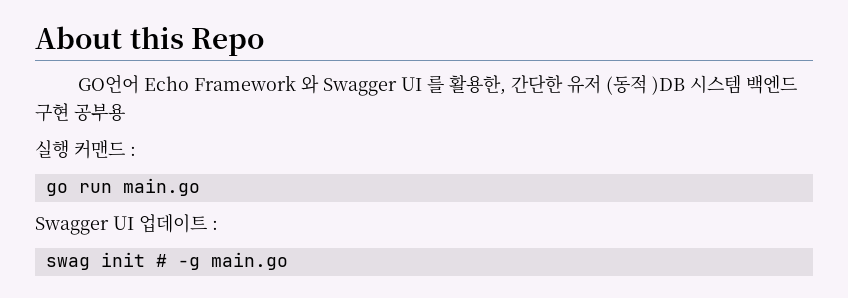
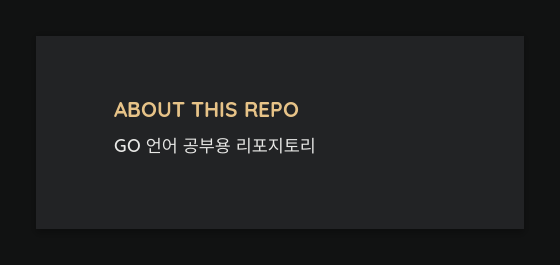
[35,26,265,56] [77,74,797,96] [35,103,125,122] [35,140,136,159] [45,178,200,196] [35,214,218,235] [45,252,288,270] About this Repo // GO언어 Echo Framework 와 Swagger UI 를 활용한, 간단한 유저 (동적 )DB 시스템 백엔드 구현 공부용 // 실행 커맨드 : // go run main.go // Swagger UI 업데이트 : // swag init # -g main.go -> [114,101,299,117] [114,137,316,154] ABOUT THIS REPO // GO 언어 공부용 리포지토리

